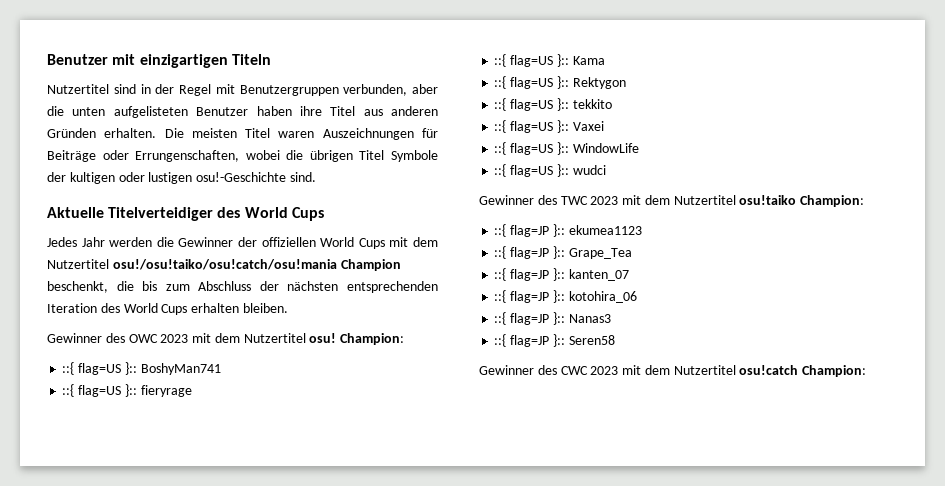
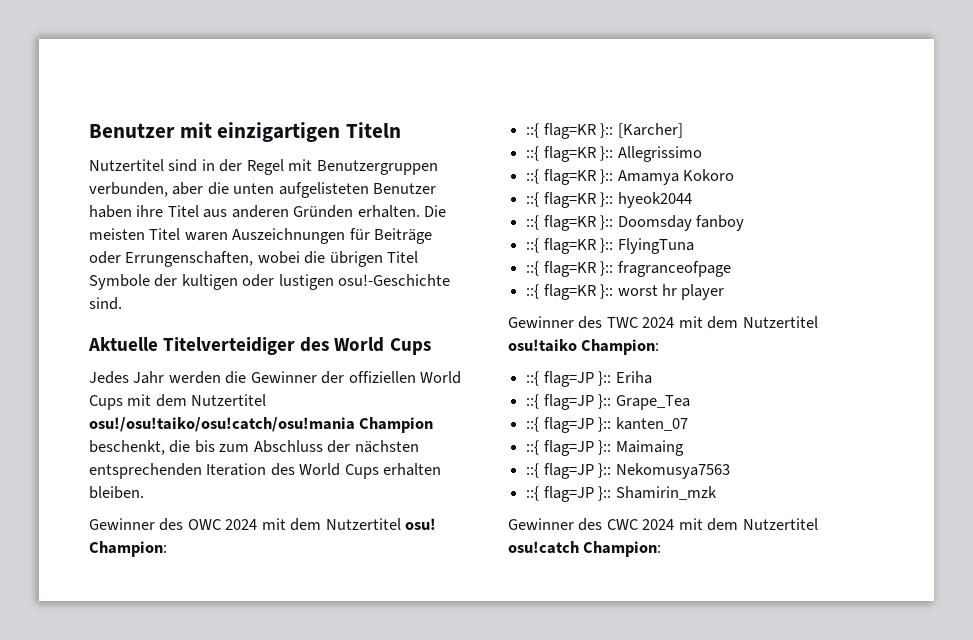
[160,334,189,343] 2023 -> [225,519,258,530] 2024
[78,362,221,375] [62,384,192,397] [494,54,605,67] [494,76,626,89] [494,98,612,111] [494,120,604,133] [494,142,639,155] [494,164,606,177] flag=US }:: BoshyMan741 // ::{ flag=US }:: fieryrage // ::{ flag=US }:: Kama // ::{ flag=US }:: Rektygon // ::{ flag=US }:: tekkito // ::{ flag=US }:: Vaxei // ::{ flag=US }:: WindowLife // ::{ flag=US }:: wudci -> [543,123,683,139] [526,146,702,162] [526,169,734,185] [526,192,692,208] [526,215,744,231] [526,238,694,254] [526,261,731,277] [526,284,725,300] flag=KR }:: [Karcher] // ::{ flag=KR }:: Allegrissimo // ::{ flag=KR }:: Amamya Kokoro // ::{ flag=KR }:: hyeok2044 // ::{ flag=KR }:: Doomsday fanboy // ::{ flag=KR }:: FlyingTuna // ::{ flag=KR }:: fragranceofpage // ::{ flag=KR }:: worst hr player
[590,196,619,205] 2023 -> [642,317,675,328] 2024
[568,225,642,235] ekumea1123 -> [615,371,652,384] Eriha
[568,291,637,303] [494,312,611,325] [494,334,615,347] kotohira_06 // ::{ flag=JP }:: Nanas3 // ::{ flag=JP }:: Seren58 -> [615,440,684,456] [526,463,730,479] [526,486,717,502] Maimaing // ::{ flag=JP }:: Nekomusya7563 // ::{ flag=JP }:: Shamirin_mzk
[590,366,619,375] 2023 -> [642,519,675,530] 2024

